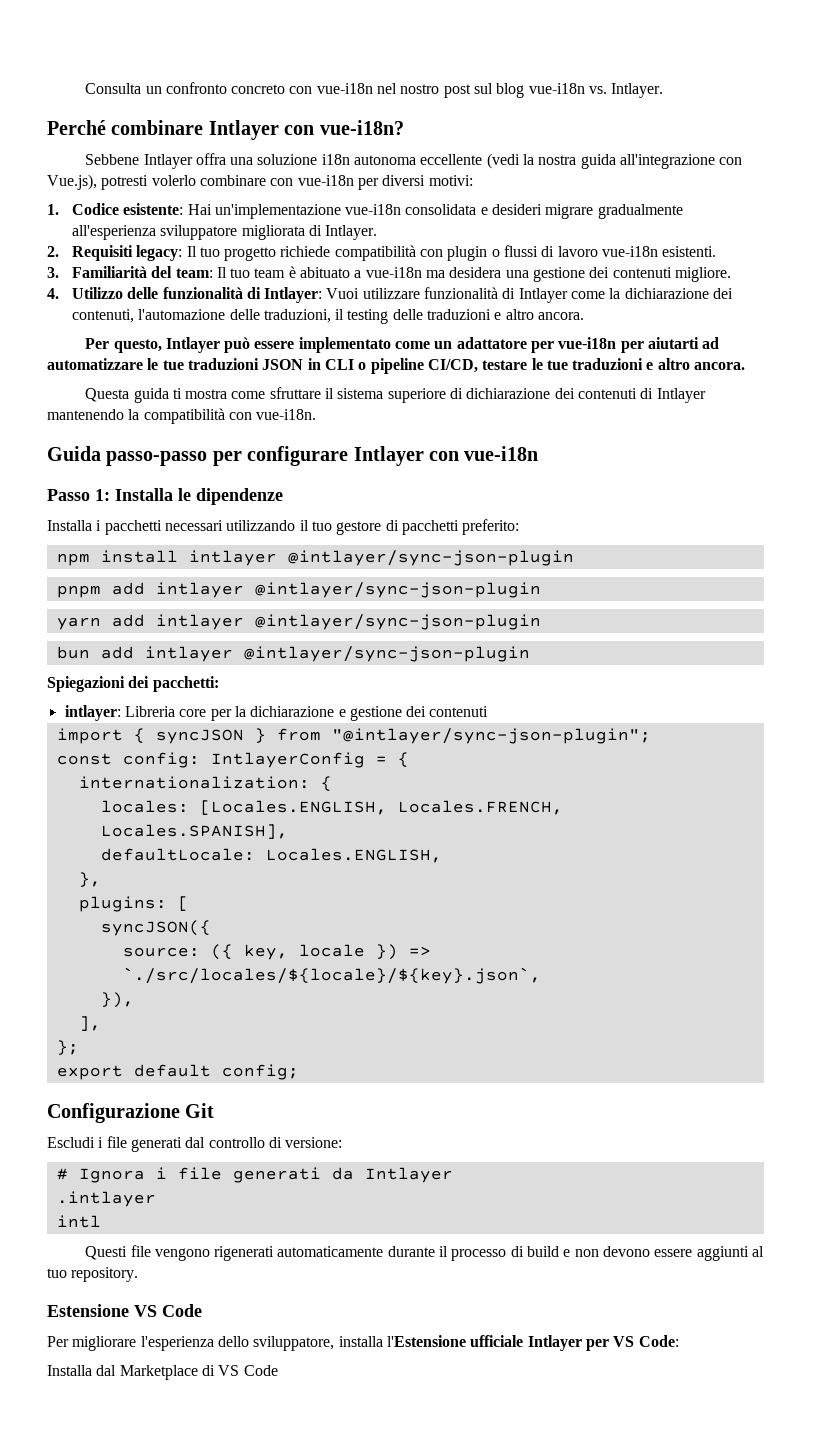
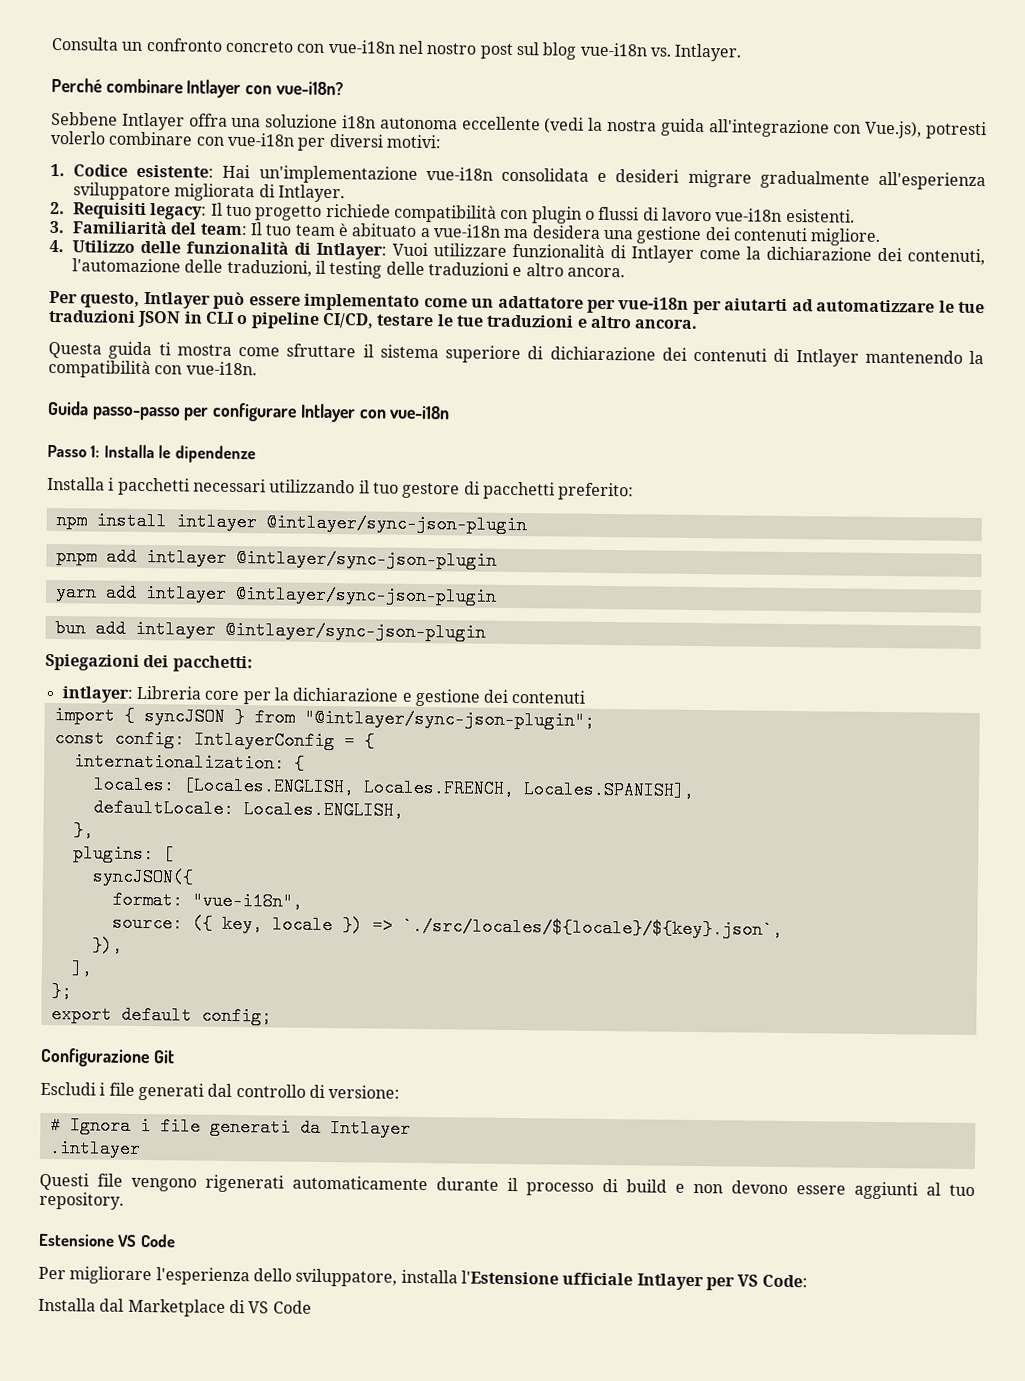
(211, 928) none -> [111,890,303,911] // format: "vue-i18n",
[56,1215,101,1228] // intl -> (141, 1148) none

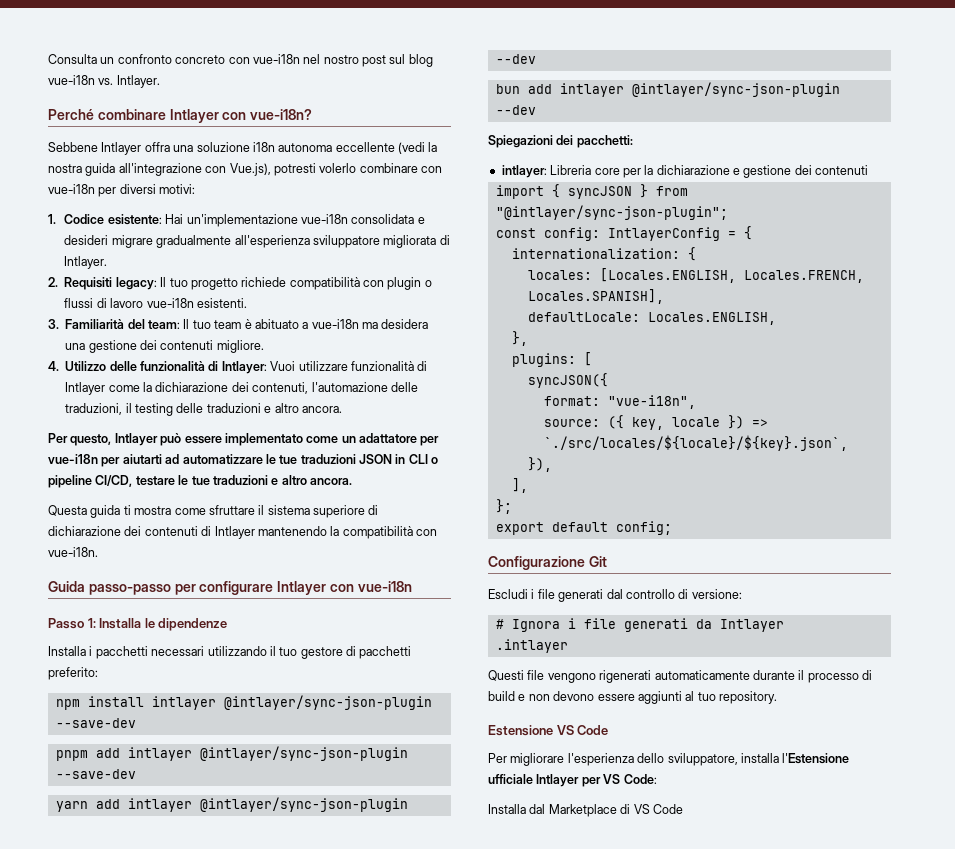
(527, 524) none -> [55,718,136,728] --save-dev
(497, 559) none -> [55,769,136,779] --save-dev
(497, 595) none -> [495,54,536,64] --dev
(486, 631) none -> [495,105,536,115] --dev

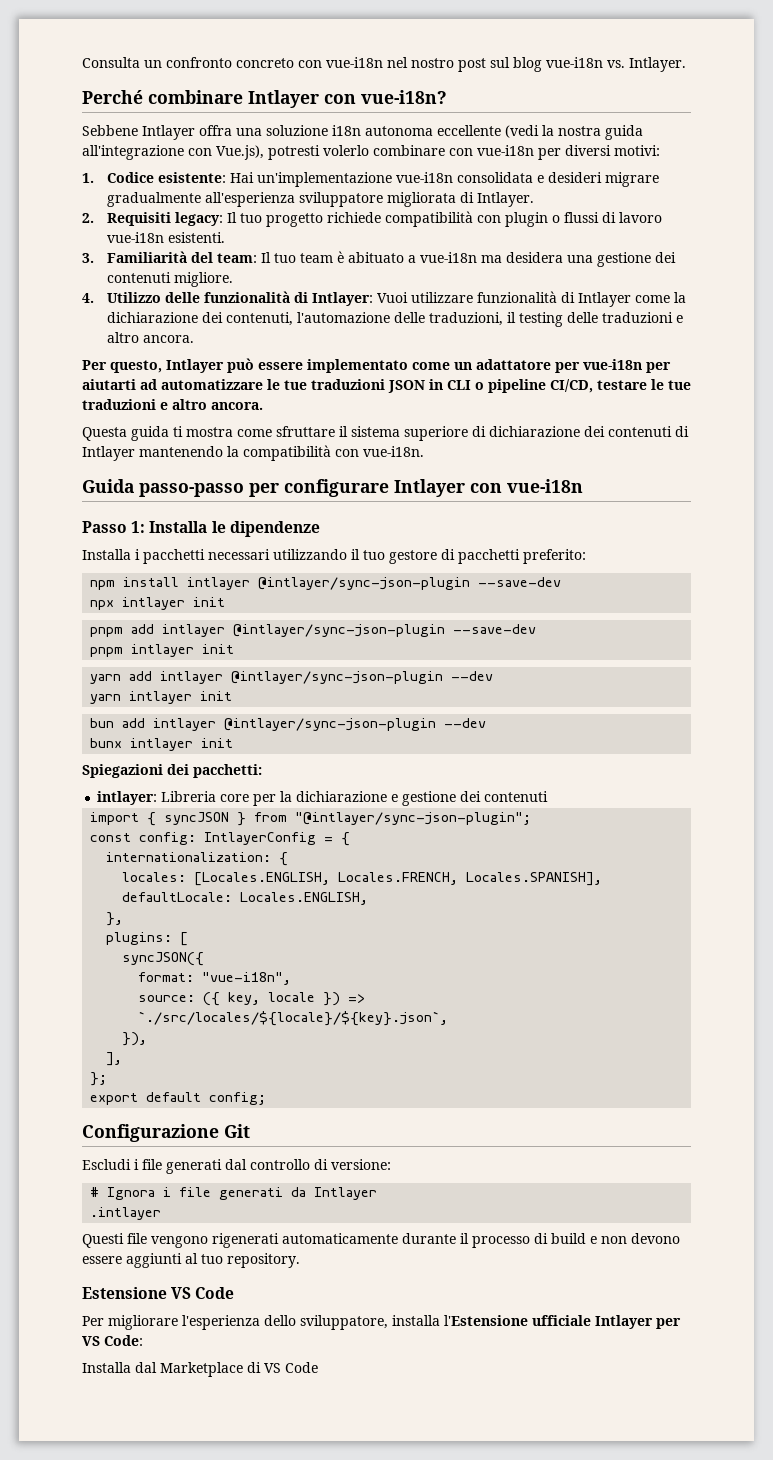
(136, 723) none -> [90,597,226,610] // npx intlayer init
(136, 774) none -> [90,644,235,657] // pnpm intlayer init
(536, 59) none -> [90,691,233,704] // yarn intlayer init
(536, 110) none -> [90,738,234,751] // bunx intlayer init

